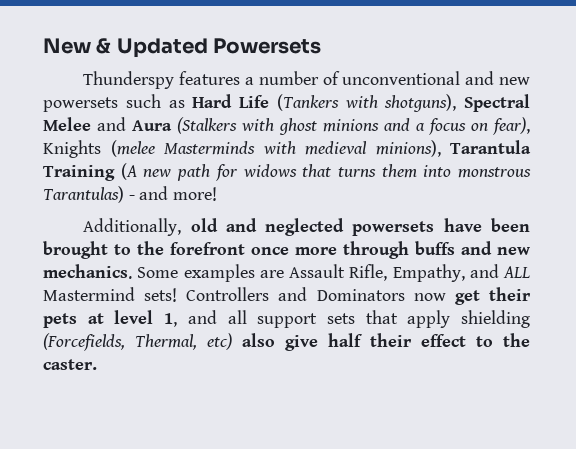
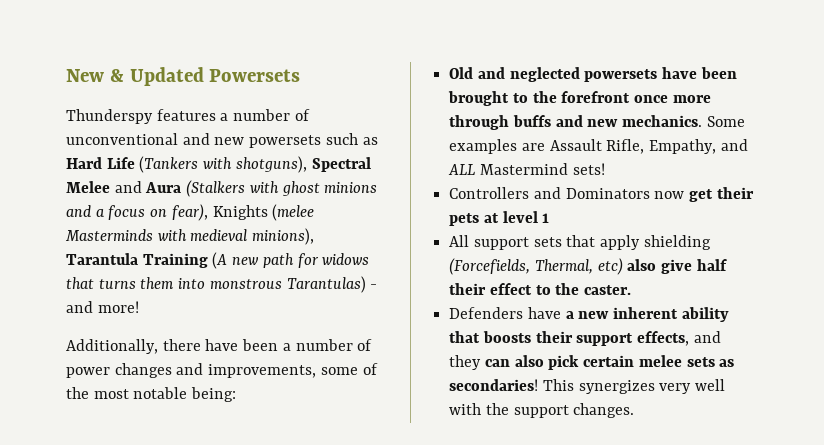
[190,218,218,232] old -> [162,339,373,351] [66,363,378,378] [66,387,237,402] [449,67,474,79] there have been a number of power changes and improvements, some of the most notable being: // Old
(178, 295) none -> (605, 169) //
[164,310,247,327] 1, and all -> [542,213,550,223] [449,235,470,247] 1 // All
(97, 364) none -> [449,307,729,322] [449,331,721,346] [449,355,735,370] [449,379,726,394] [449,403,635,418] // Defenders have a new inherent ability that boosts their support effects, and they can also pick certain melee sets as secondaries! This synergizes very well with the support changes.

